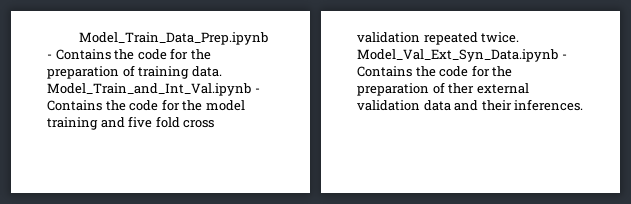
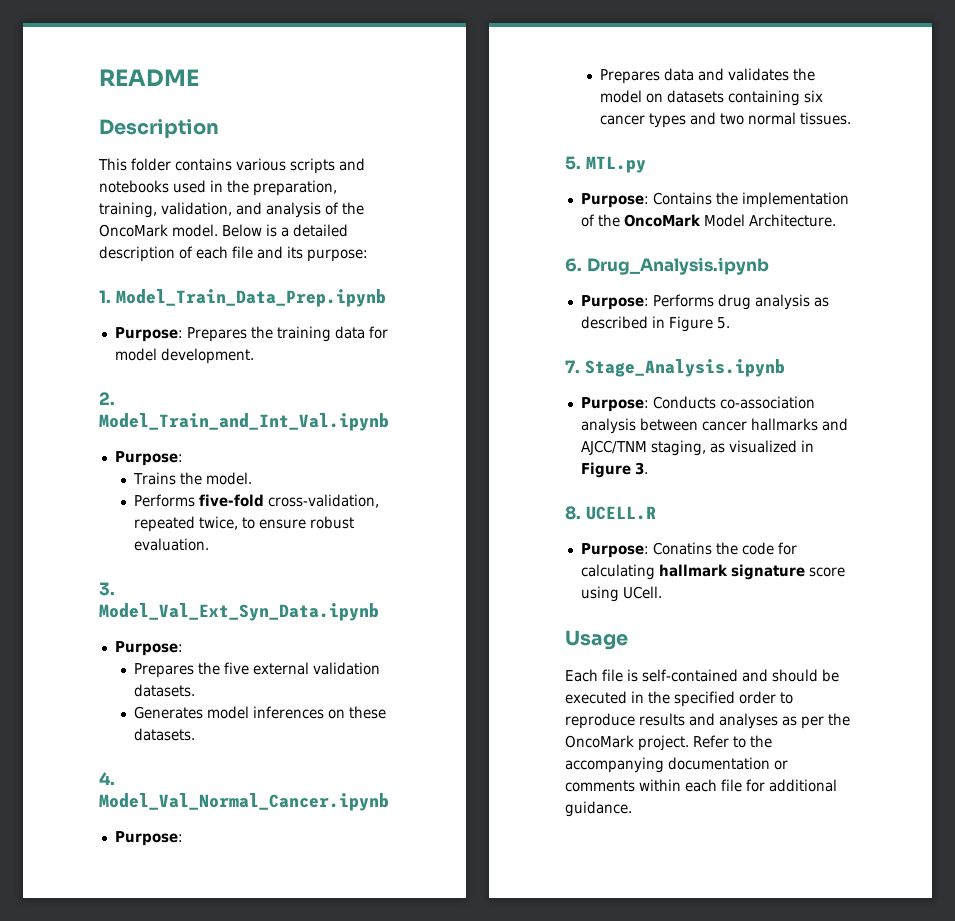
[79,32,269,45] [47,48,211,60] [47,65,222,79] [47,83,260,96] [47,99,245,111] [47,116,215,130] [357,32,520,45] [357,49,567,62] [357,65,513,77] [357,82,529,96] [357,99,584,111] Model_Train_Data_Prep.ipynb - Contains the code for the preparation of training data. Model_Train_and_Int_Val.ipynb - Contains the code for the model training and five fold cross validation repeated twice. Model_Val_Ext_Syn_Data.ipynb - Contains the code for the preparation of ther external validation data and their inferences. -> [99,69,199,87] [99,119,219,138] [98,158,365,174] [99,180,337,196] [99,202,364,218] [99,224,348,237] [99,246,368,262] [99,289,386,307] [114,326,388,342] [114,348,254,364] [99,392,115,405] [99,413,389,431] [114,451,183,466] [132,472,252,485] [133,494,379,508] [133,516,354,532] [133,538,209,551] [99,582,115,596] [99,603,379,621] [114,641,183,656] [133,662,380,678] [133,684,195,697] [133,706,386,719] [133,728,195,741] [99,772,115,785] [99,793,389,811] [114,831,183,846] [599,68,815,84] [599,90,823,106] [599,112,851,128] [565,156,646,173] [580,192,849,208] [580,214,836,227] [565,257,769,275] [580,294,829,310] [580,316,730,332] [565,359,785,377] [580,396,815,412] [580,418,848,434] [580,440,814,456] [580,462,648,478] [565,506,656,520] [580,542,797,558] [580,564,845,580] [580,586,662,602] [565,630,628,650] [565,669,839,682] [565,691,793,707] [565,713,850,729] [565,735,772,751] [565,757,788,773] [565,779,837,792] [565,801,632,817] README // Description // This folder contains various scripts and notebooks used in the preparation, training, validation, and analysis of the OncoMark model. Below is a detailed description of each file and its purpose: // 1. Model_Train_Data_Prep.ipynb // Purpose: Prepares the training data for model development. // 2. Model_Train_and_Int_Val.ipynb // Purpose: // Trains the model. // Performs five-fold cross-validation, repeated twice, to ensure robust evaluation. // 3. Model_Val_Ext_Syn_Data.ipynb // Purpose: // Prepares the five external validation datasets. // Generates model inferences on these datasets. // 4. Model_Val_Normal_Cancer.ipynb // Purpose: // Prepares data and validates the model on datasets containing six cancer types and two normal tissues. // 5. MTL.py // Purpose: Contains the implementation of the OncoMark Model Architecture. // 6. Drug_Analysis.ipynb // Purpose: Performs drug analysis as described in Figure 5. // 7. Stage_Analysis.ipynb // Purpose: Conducts co-association analysis between cancer hallmarks and AJCC/TNM staging, as visualized in Figure 3. // 8. UCELL.R // Purpose: Conatins the code for calculating hallmark signature score using UCell. // Usage // Each file is self-contained and should be executed in the specified order to reproduce results and analyses as per the OncoMark project. Refer to the accompanying documentation or comments within each file for additional guidance.

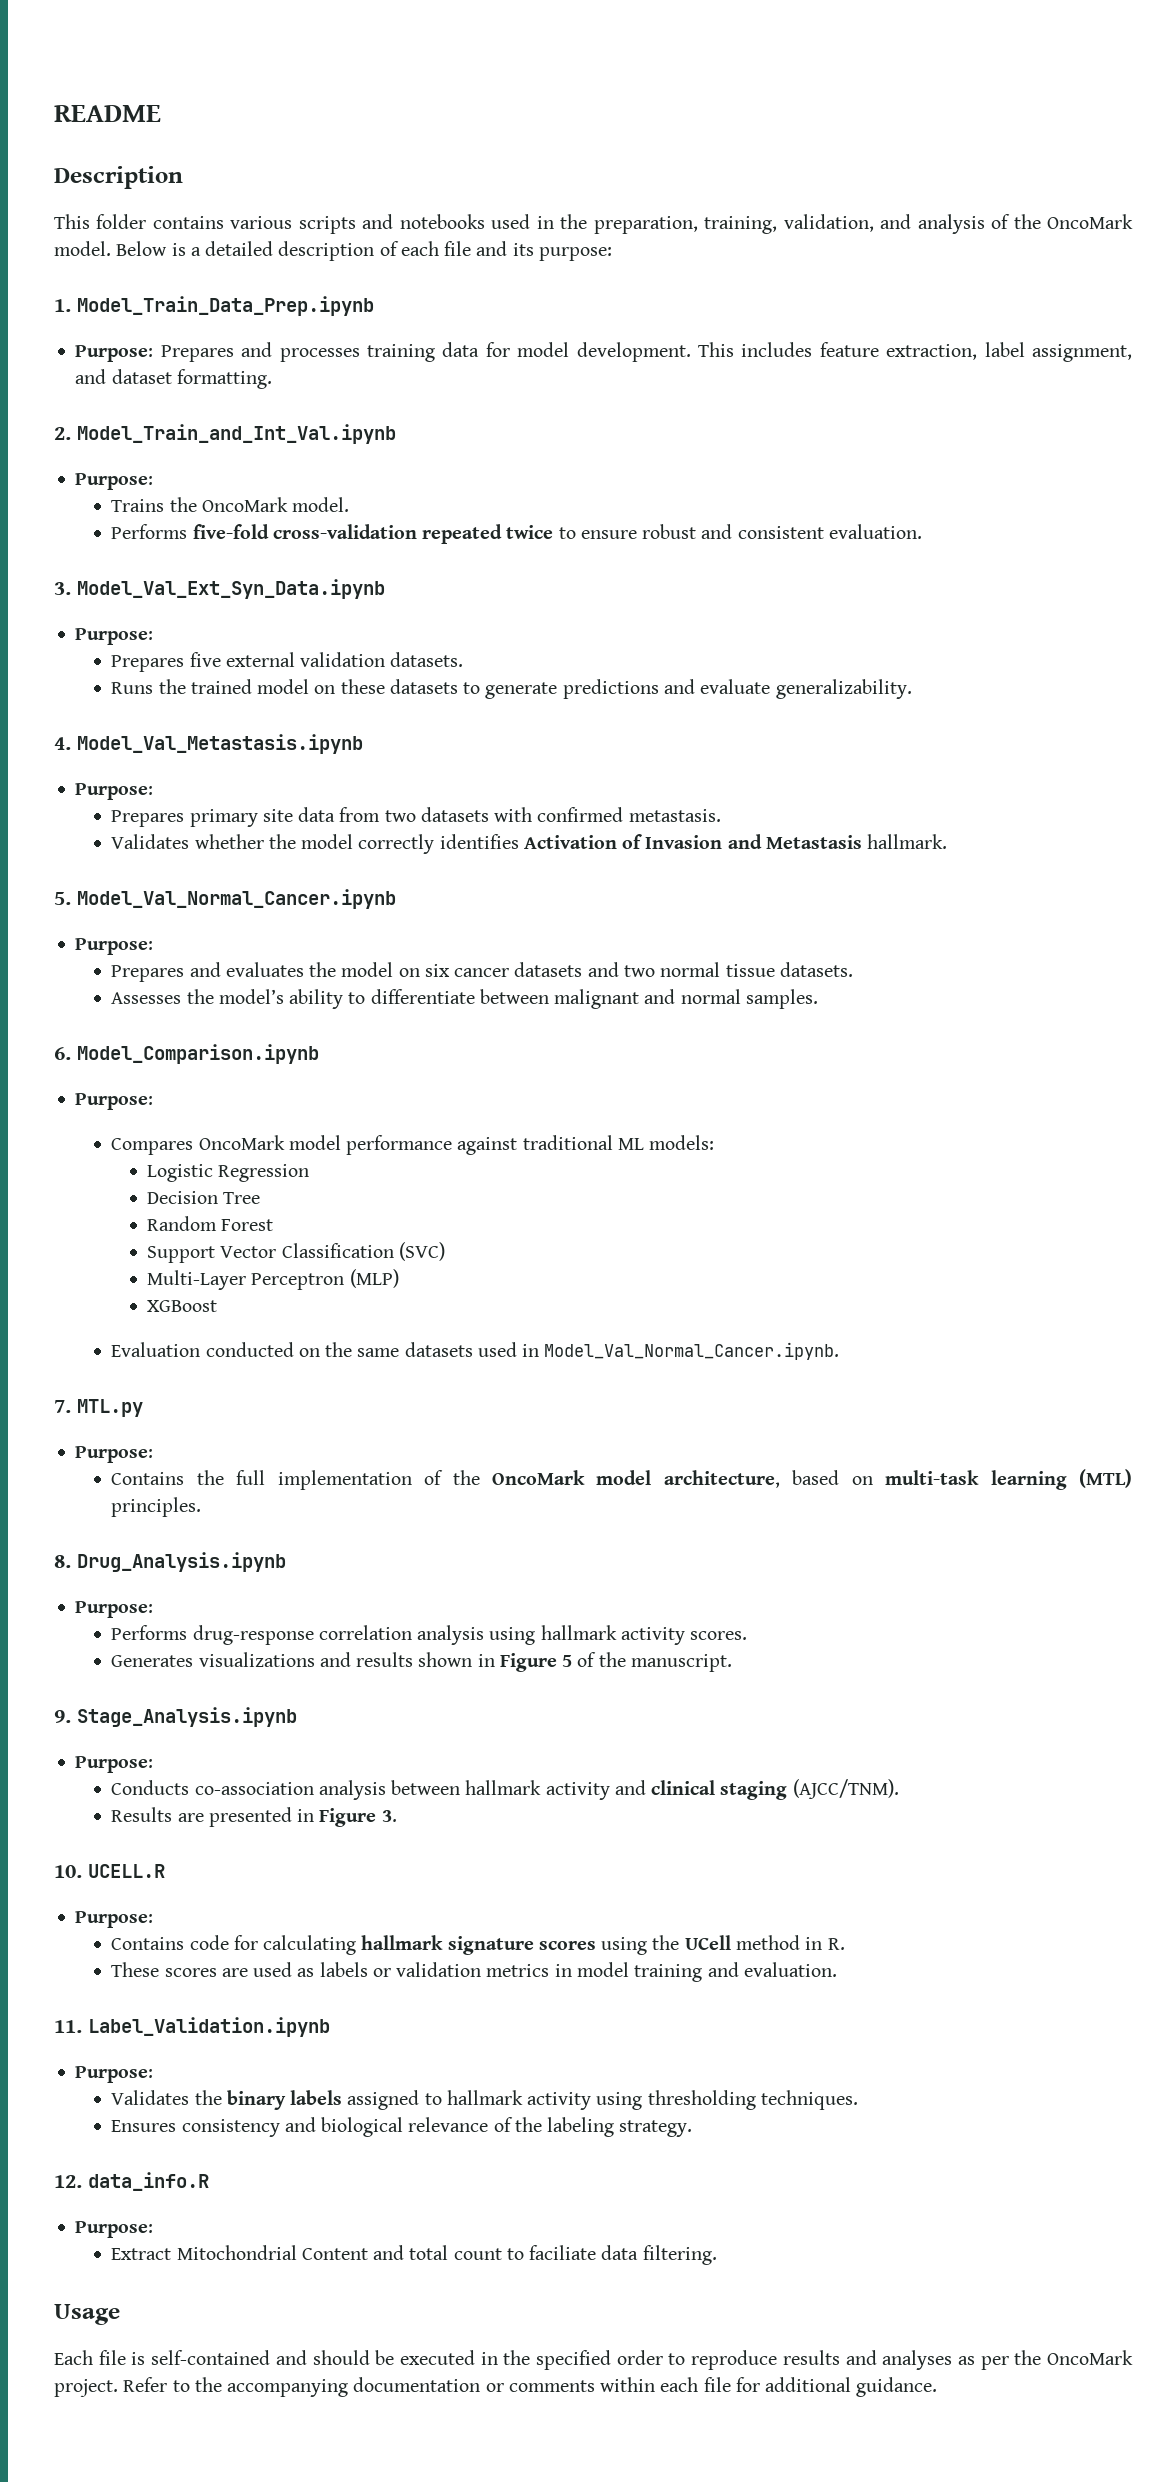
[250,326,273,339] the -> [241,342,360,362] and processes
(254, 356) none -> [698,342,1132,362] [75,369,272,389] This includes feature extraction, label assignment, and dataset formatting.
(202, 478) none -> [201,497,288,512] OncoMark
[267,494,379,508] [133,516,238,532] cross-validation, repeated twice, -> [272,524,554,544] cross-validation repeated twice
(354, 522) none -> [701,524,824,539] and consistent
[197,662,220,675] the -> (185, 663) none
[133,706,386,719] [133,728,195,741] [99,772,115,785] Generates model inferences on these datasets. // 4. -> [111,679,912,699] [54,734,363,754] [75,783,154,800] [111,807,721,827] [111,834,948,854] [54,892,71,905] Runs the trained model on these datasets to generate predictions and evaluate generalizability. // 4. Model_Val_Metastasis.ipynb // Purpose: // Prepares primary site data from two datasets with confirmed metastasis. // Validates whether the model correctly identifies Activation of Invasion and Metastasis hallmark. // 5.
[663,68,789,81] data and validates -> [189,962,304,977] and evaluates
[666,90,800,106] datasets containing -> (420, 972) none
[648,113,686,128] types -> [514,962,583,977] datasets
[799,112,851,125] [565,156,581,170] tissues. // 5. -> [725,962,853,977] [111,989,818,1009] [54,1044,319,1064] [75,1093,154,1110] [111,1135,715,1155] [147,1164,310,1182] [147,1191,261,1204] [147,1216,274,1231] [147,1242,446,1263] [147,1269,399,1290] [147,1300,218,1312] [111,1342,840,1360] [54,1400,71,1413] tissue datasets. // Assesses the model’s ability to differentiate between malignant and normal samples. // 6. Model_Comparison.ipynb // Purpose: // Compares OncoMark model performance against traditional ML models: // Logistic Regression // Decision Tree // Random Forest // Support Vector Classification (SVC) // Multi-Layer Perceptron (MLP) // XGBoost // Evaluation conducted on the same datasets used in Model_Val_Normal_Cancer.ipynb. // 7.
(649, 200) none -> (154, 1454) //
(738, 198) none -> [236,1470,266,1485] full
[703,214,836,227] [565,257,769,275] [580,294,829,310] [580,316,730,332] [565,360,580,373] Model Architecture. // 6. Drug_Analysis.ipynb // Purpose: Performs drug analysis as described in Figure 5. // 7. -> [596,1469,1132,1490] [111,1497,202,1517] [54,1552,286,1572] [75,1601,154,1618] [111,1625,748,1645] [111,1652,732,1672] [54,1710,71,1723] model architecture, based on multi-task learning (MTL) principles. // 8. Drug_Analysis.ipynb // Purpose: // Performs drug-response correlation analysis using hallmark activity scores. // Generates visualizations and results shown in Figure 5 of the manuscript. // 9.
(649, 404) none -> (154, 1764) //
[701,418,848,431] [580,440,797,456] cancer hallmarks and AJCC/TNM staging, as visualized -> [465,1779,899,1800] [111,1807,292,1827] hallmark activity and clinical staging (AJCC/TNM). // Results are presented
[565,506,581,520] 8. -> [54,1865,82,1878] 10.
[652,542,738,555] Conatins the -> [111,1937,185,1950] // Contains
[808,567,845,577] [580,586,662,602] score using UCell. -> [538,1935,845,1955] [111,1962,837,1982] [54,2017,330,2037] [75,2066,154,2083] [111,2090,858,2110] [111,2117,693,2137] [54,2172,209,2191] [75,2221,154,2238] [111,2245,717,2265] scores using the UCell method in R. // These scores are used as labels or validation metrics in model training and evaluation. // 11. Label_Validation.ipynb // Purpose: // Validates the binary labels assigned to hallmark activity using thresholding techniques. // Ensures consistency and biological relevance of the labeling strategy. // 12. data_info.R // Purpose: // Extract Mitochondrial Content and total count to faciliate data filtering.

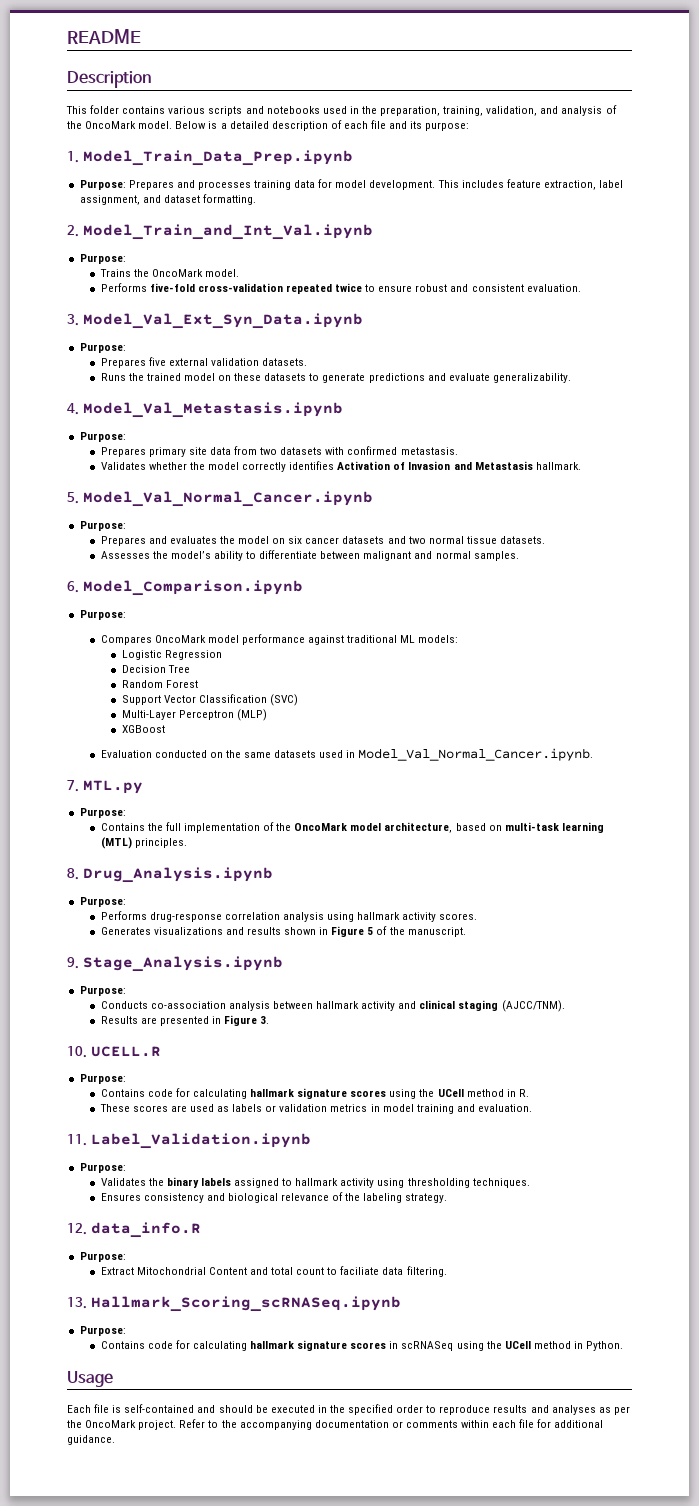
(717, 2255) none -> [67,1296,401,1312] [79,1326,126,1336] [100,1340,624,1351] // 13. Hallmark_Scoring_scRNASeq.ipynb // Purpose: // Contains code for calculating hallmark signature scores in scRNASeq using the UCell method in Python.

